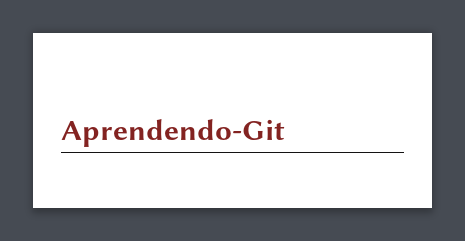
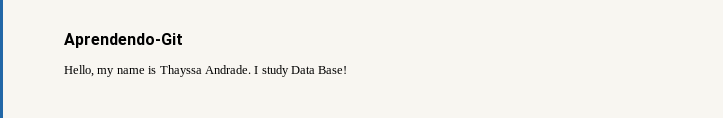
(285, 133) none -> [64,65,348,77] // Hello, my name is Thayssa Andrade. I study Data Base!

